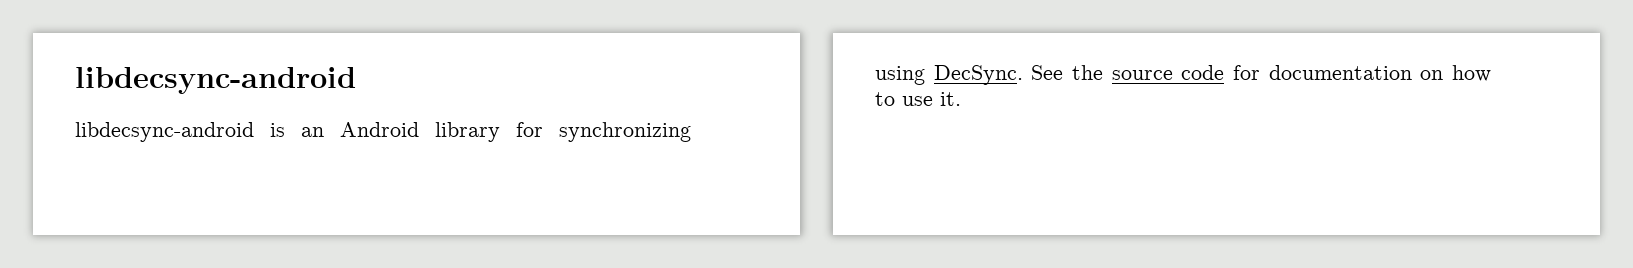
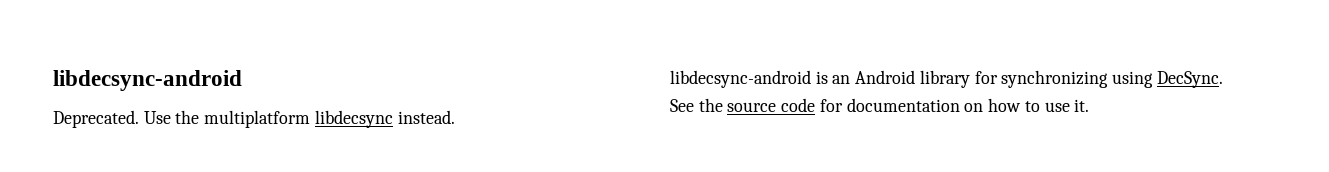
[75,67,356,94] libdecsync-android -> [53,70,242,91] [53,110,455,128] libdecsync-android // Deprecated. Use the multiplatform libdecsync instead.

